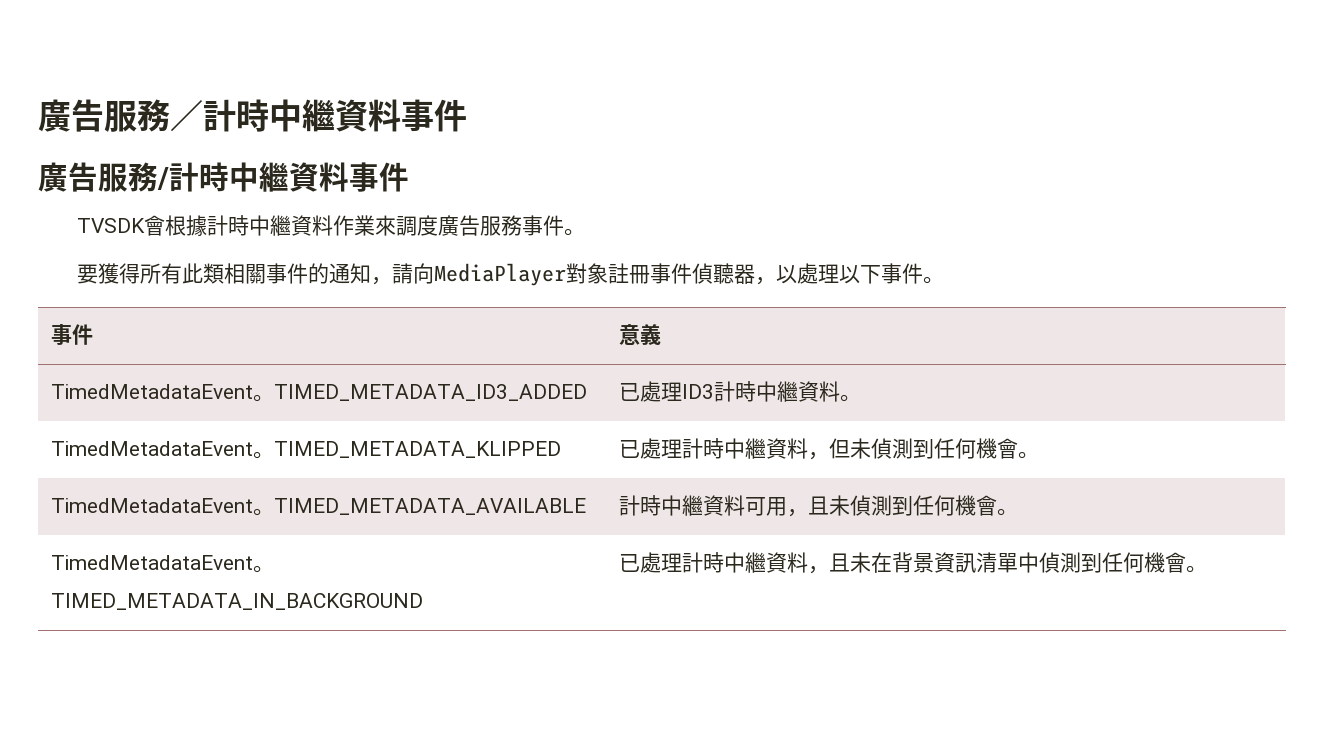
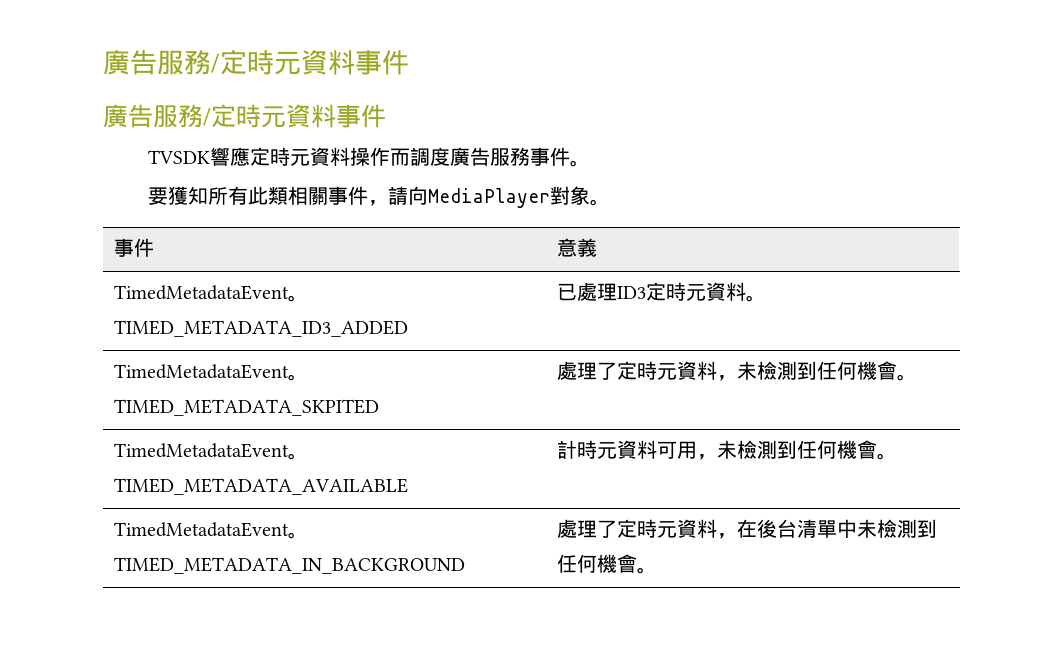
[38,99,335,132] 廣告服務／計時中繼 -> [103,49,301,75] 廣告服務/定時元
[169,162,289,192] 計時中繼 -> [211,104,286,128] 定時元
[144,215,397,236] 會根據計時中繼資料作業來 -> [209,147,410,166] 響應定時元資料操作而
[119,263,141,284] 得 -> [187,186,208,205] 知
[308,263,372,284] 的通知 -> (368, 195) none
[608,263,924,285] 註冊事件偵聽器，以處理以下事件 -> (590, 195) none
[713,381,798,402] 計時中繼 -> [645,282,706,301] 定時元
[273,441,561,458] [618,438,892,460] TIMED_METADATA_KLIPPED | 已處理計時中繼資料，但未偵 -> [113,399,379,416] [556,361,777,381] TIMED_METADATA_SKPITED | 處理了定時元資料，未檢
[660,495,703,516] 中繼 -> [596,442,617,459] 元
[807,495,871,516] 且未偵 -> [716,440,757,459] 未檢
[618,552,1060,574] 已處理計時中繼資料，且未在背景資訊清單中偵 -> [556,519,897,539] 處理了定時元資料，在後台清單中未檢

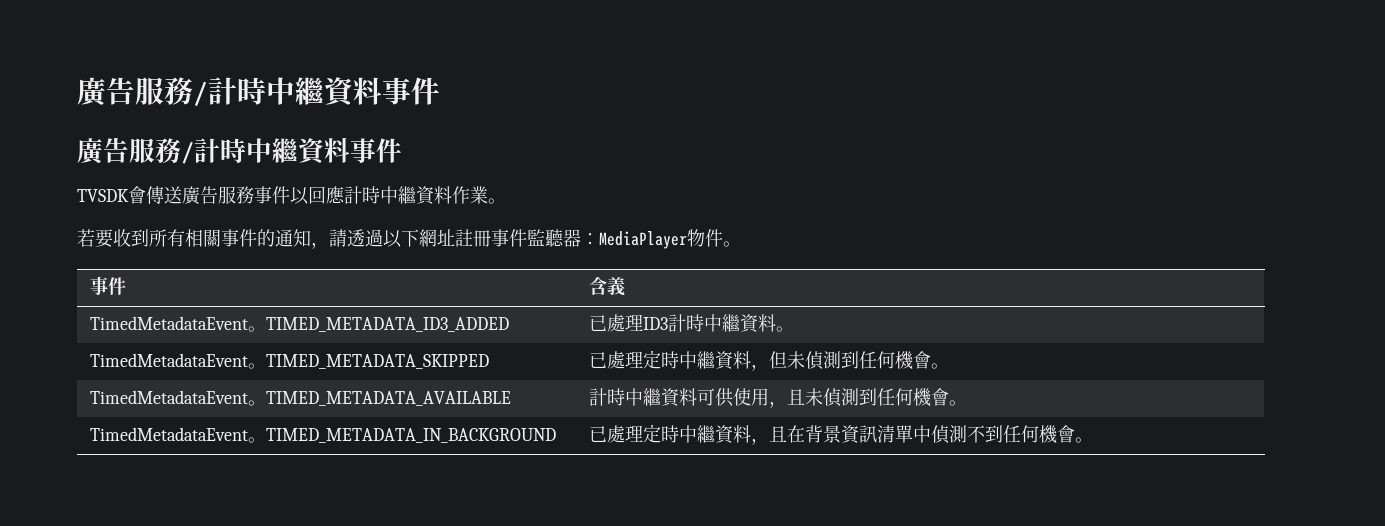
[103,49,301,75] 廣告服務/定時元 -> [77,77,324,107] 廣告服務/計時中繼
[211,104,286,128] 定時元 -> [194,138,298,163] 計時中繼
[209,147,590,167] [147,186,590,208] 響應定時元資料操作而調度廣告服務事件。 // 要獲知所有此類相關事件，請向MediaPlayer對象 -> [128,186,506,205] [77,229,723,249] 會傳送廣告服務事件以回應計時中繼資料作業。 // 若要收到所有相關事件的通知，請透過以下網址註冊事件監聽器：MediaPlayer物件
[556,238,577,257] 意 -> [589,276,608,295] 含
[645,282,706,301] 定時元 -> [668,314,741,332] 計時中繼
[113,399,379,416] [556,361,777,381] TIMED_METADATA_SKPITED | 處理了定時元資料，未檢 -> [266,354,490,369] [589,350,826,371] TIMED_METADATA_SKIPPED | 已處理定時中繼資料，但未偵
[596,440,757,460] 元資料可用，未檢 -> [625,388,844,408] 中繼資料可供使用，且未偵
[556,519,917,539] 處理了定時元資料，在後台清單中未檢測 -> [589,424,986,445] 已處理定時中繼資料，且在背景資訊清單中偵測不

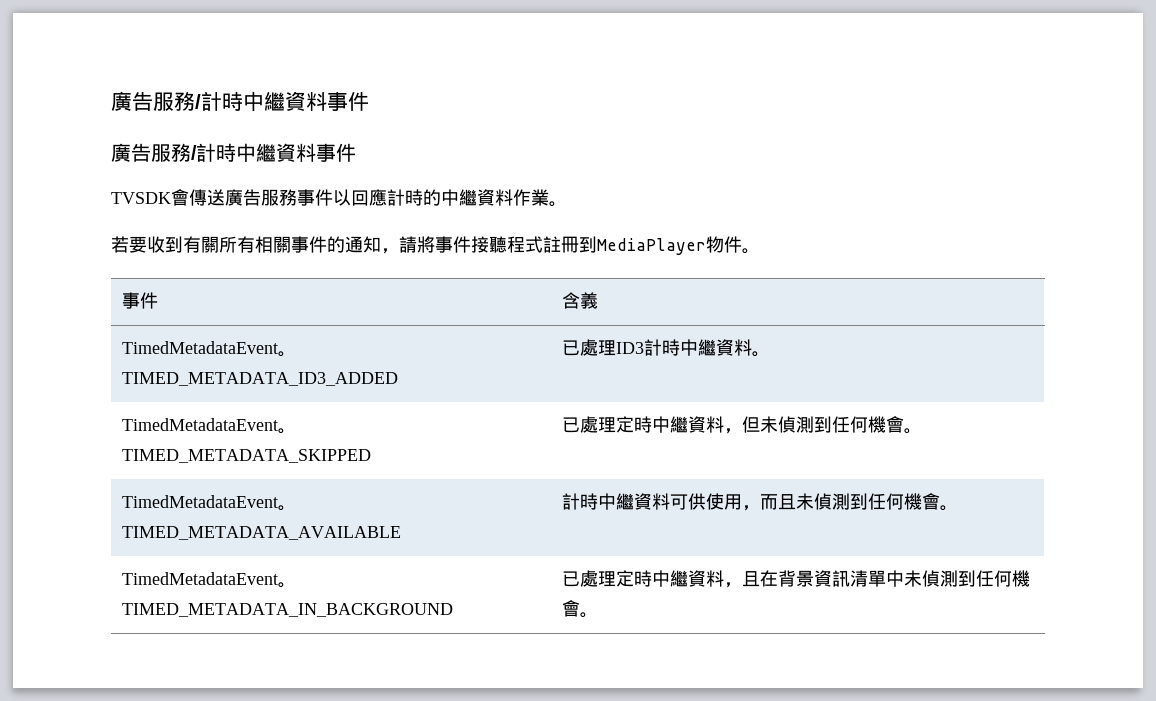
(380, 195) none -> [423,189,441,206] 的
(149, 238) none -> [183,236,219,253] 有關
[347,229,599,248] 透過以下網址註冊事件監聽器： -> [417,236,597,253] 將事件接聽程式註冊到
(788, 404) none -> [760,494,779,510] 而
[931,425,986,444] 偵測不 -> [904,570,959,587] 未偵測

